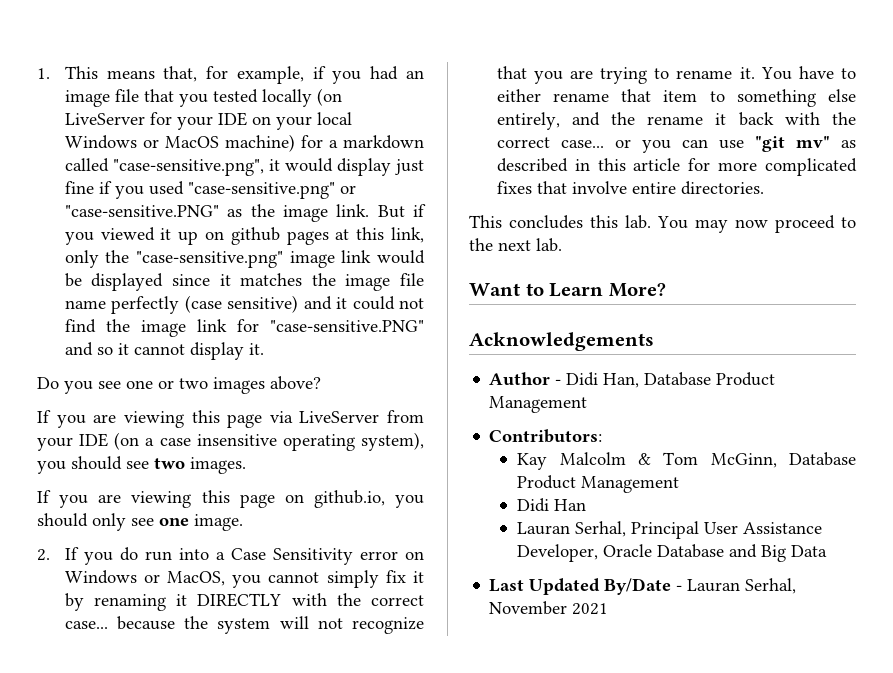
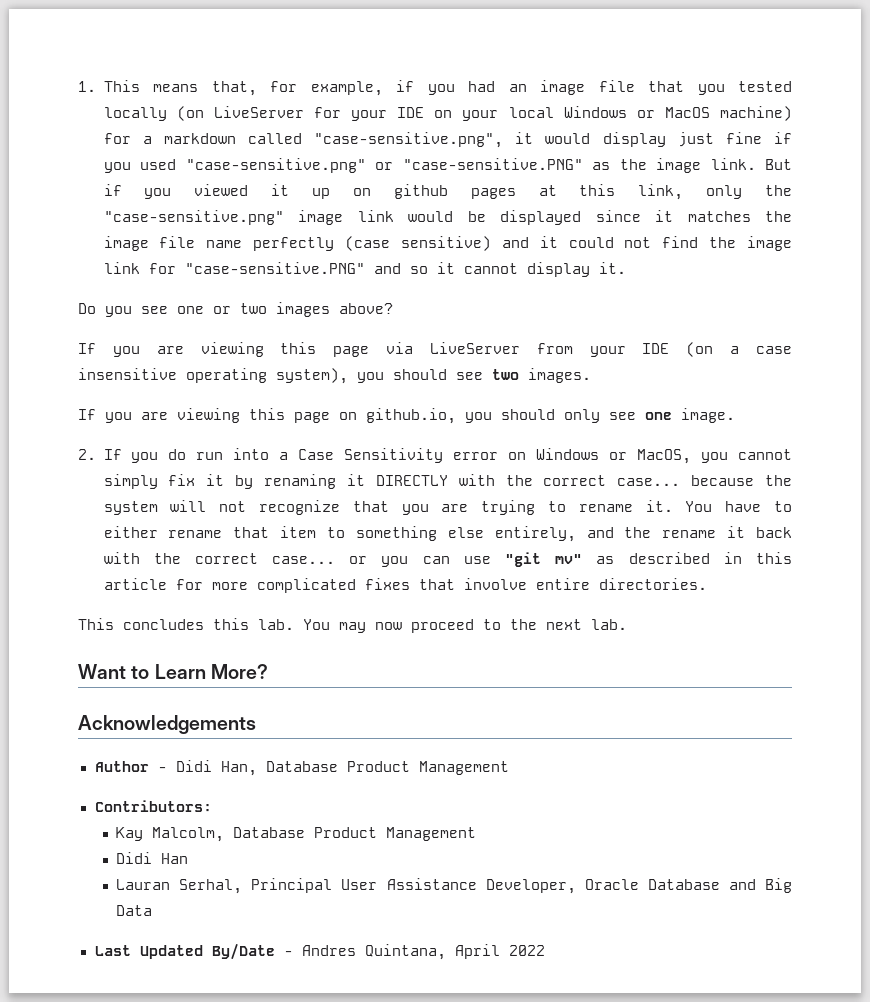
[559,452,777,468] Malcolm & Tom McGinn, -> [152,827,225,842] Malcolm,
[687,578,797,594] [489,601,609,615] Lauran Serhal, November 2021 -> [301,944,545,960] Andres Quintana, April 2022

